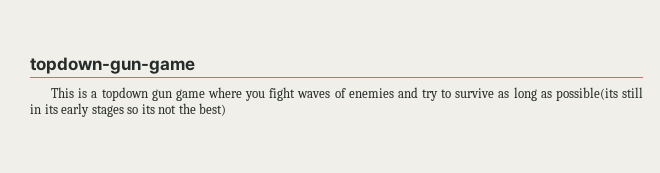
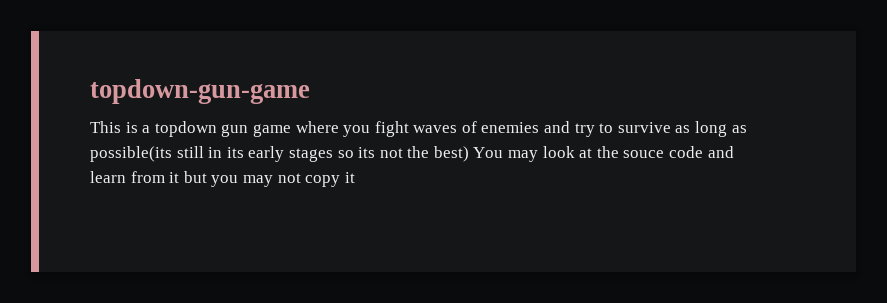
(227, 109) none -> [473,146,734,162] [90,171,355,187] You may look at the souce code and learn from it but you may not copy it

